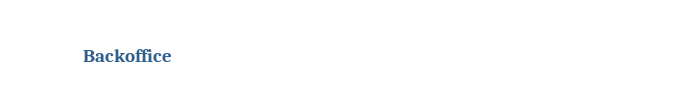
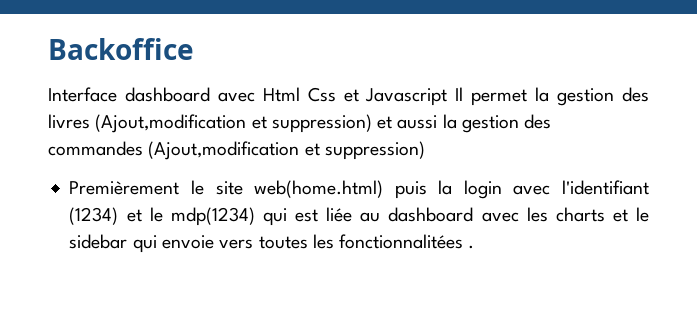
(172, 55) none -> [48,87,650,106] [48,114,552,133] [48,141,425,160] [69,180,650,199] [69,207,649,226] [69,234,475,253] // Interface dashboard avec Html Css et Javascript Il permet la gestion des livres (Ajout,modification et suppression) et aussi la gestion des commandes (Ajout,modification et suppression) // Premièrement le site web(home.html) puis la login avec l'identifiant (1234) et le mdp(1234) qui est liée au dashboard avec les charts et le sidebar qui envoie vers toutes les fonctionnalitées .

